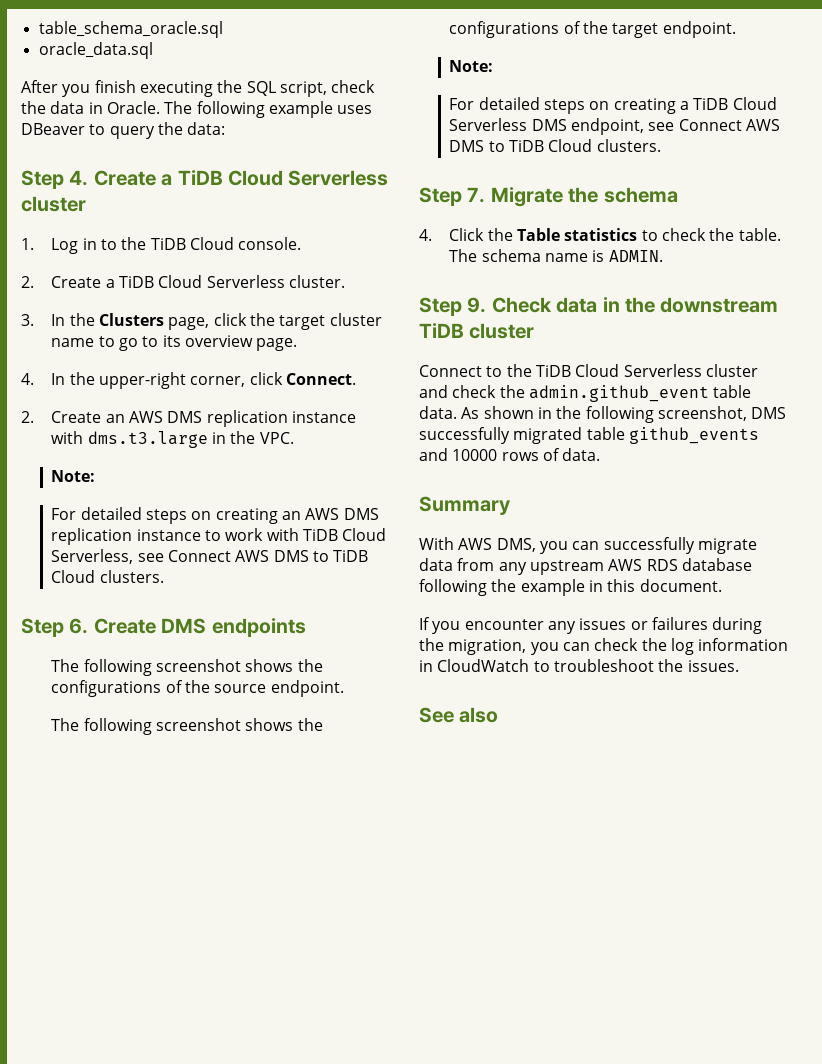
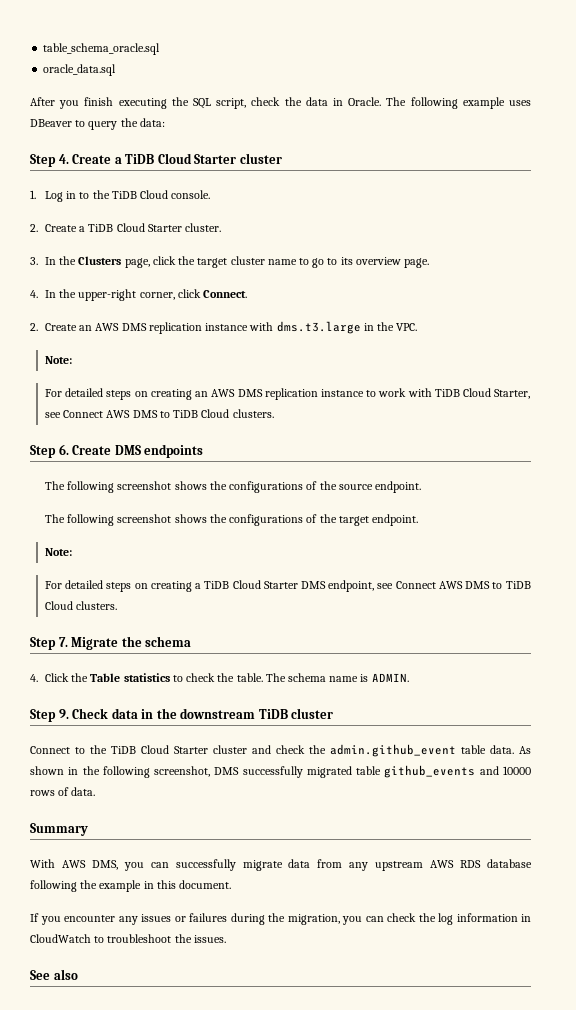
[288,170,389,186] Serverless -> [194,154,237,164] Starter
[206,275,285,288] Serverless -> [147,224,182,232] Starter
[51,549,134,564] Serverless, -> [494,389,531,399] Starter,
[449,118,528,131] Serverless -> [263,581,298,589] Starter
[623,364,702,377] Serverless -> [174,746,208,754] Starter

